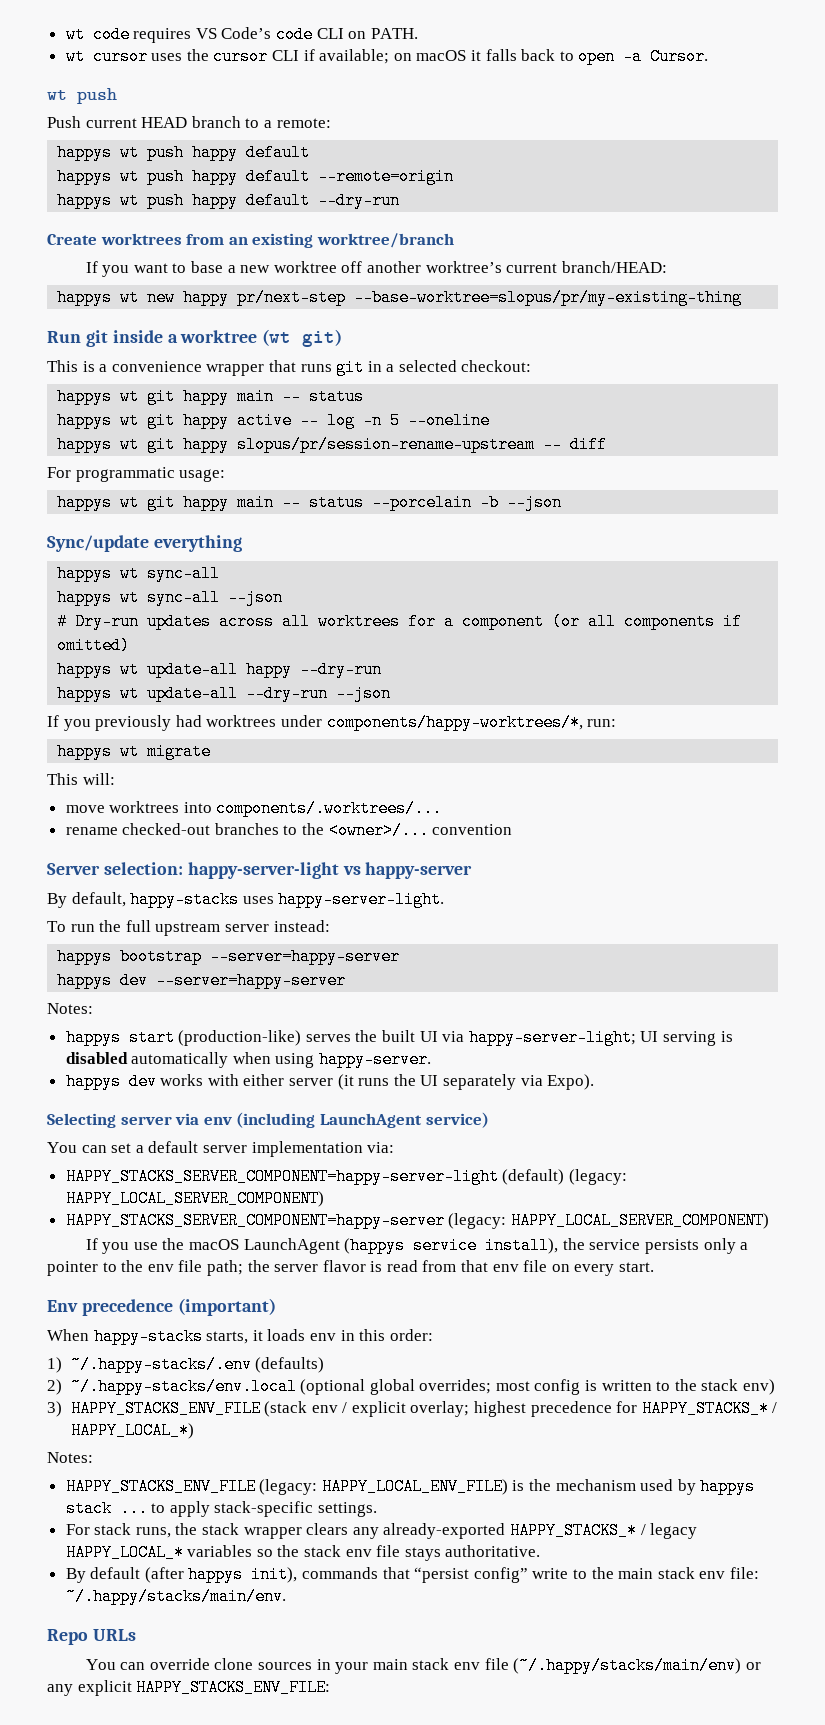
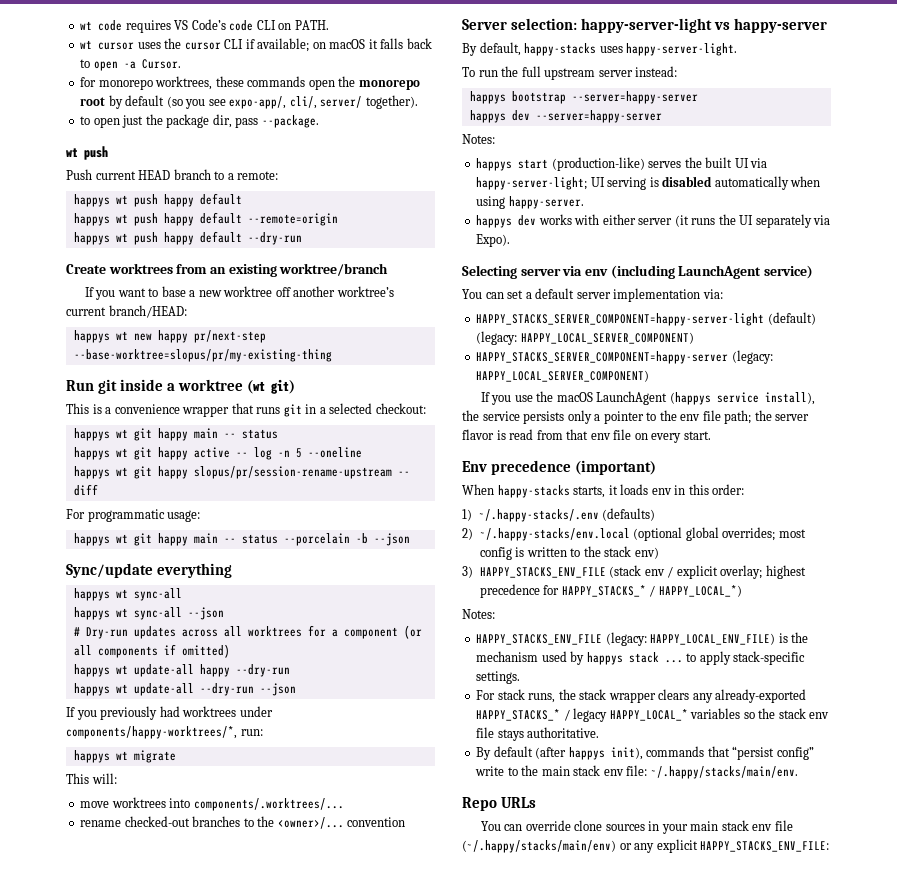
(709, 56) none -> [80,76,420,90] [80,95,418,109] [80,114,319,128] // for monorepo worktrees, these commands open the monorepo root by default (so you see expo-app/, cli/, server/ together). // to open just the package dir, pass --package.

